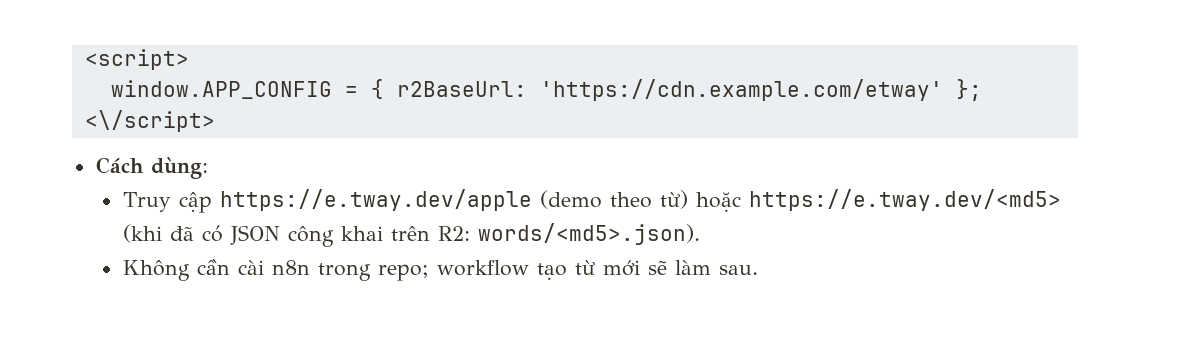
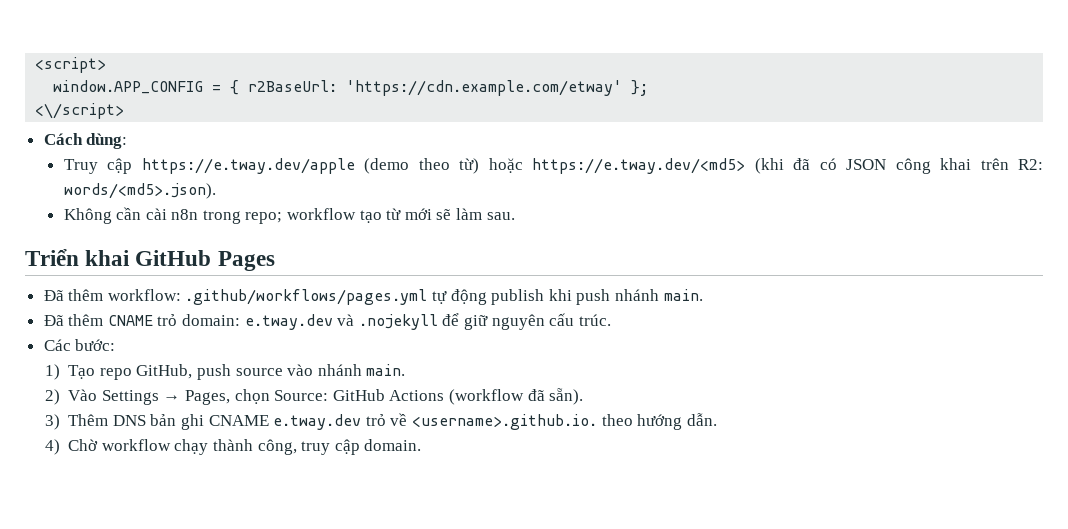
(758, 270) none -> [25,249,275,271] [43,289,703,305] [43,313,611,330] [43,339,116,351] [44,364,406,380] [44,388,584,405] [44,413,717,430] [44,439,422,455] // Triển khai GitHub Pages // Đã thêm workflow: .github/workflows/pages.yml tự động publish khi push nhánh main. // Đã thêm CNAME trỏ domain: e.tway.dev và .nojekyll để giữ nguyên cấu trúc. // Các bước: // 1) Tạo repo GitHub, push source vào nhánh main. // 2) Vào Settings → Pages, chọn Source: GitHub Actions (workflow đã sẵn). // 3) Thêm DNS bản ghi CNAME e.tway.dev trỏ về <username>.github.io. theo hướng dẫn. // 4) Chờ workflow chạy thành công, truy cập domain.

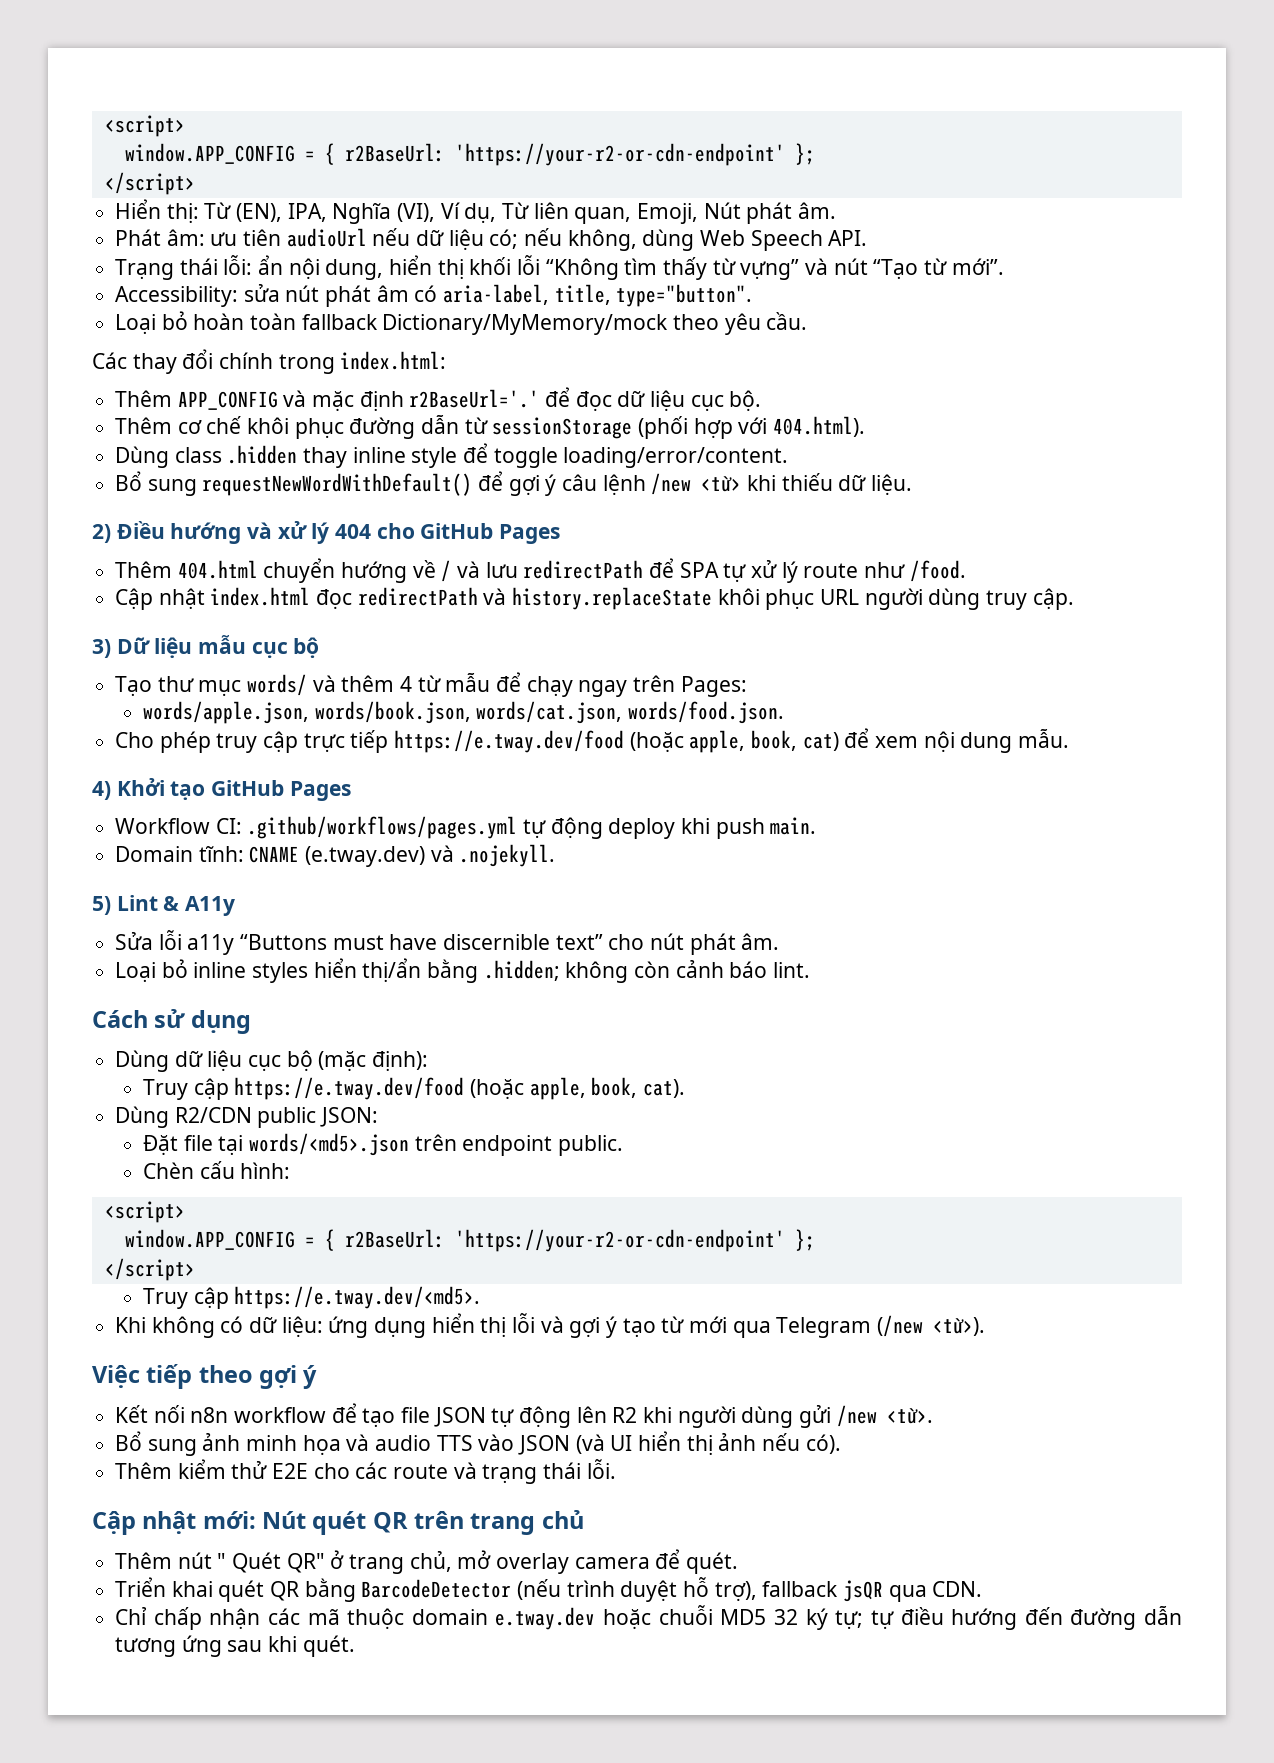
[35,57,107,73] [53,80,649,96] [35,103,125,119] [43,133,128,149] [63,158,1044,174] [63,183,216,199] [63,207,515,224] [25,249,275,271] [43,289,703,305] [43,313,611,330] [43,339,116,351] [44,364,406,380] [44,388,584,405] [44,413,717,430] [44,439,422,455] <script> // window.APP_CONFIG = { r2BaseUrl: 'https://cdn.example.com/etway' }; // <\/script> // Cách dùng: // Truy cập https://e.tway.dev/apple (demo theo từ) hoặc https://e.tway.dev/<md5> (khi đã có JSON công khai trên R2: words/<md5>.json). // Không cần cài n8n trong repo; workflow tạo từ mới sẽ làm sau. // Triển khai GitHub Pages // Đã thêm workflow: .github/workflows/pages.yml tự động publish khi push nhánh main. // Đã thêm CNAME trỏ domain: e.tway.dev và .nojekyll để giữ nguyên cấu trúc. // Các bước: // 1) Tạo repo GitHub, push source vào nhánh main. // 2) Vào Settings → Pages, chọn Source: GitHub Actions (workflow đã sẵn). // 3) Thêm DNS bản ghi CNAME e.tway.dev trỏ về <username>.github.io. theo hướng dẫn. // 4) Chờ workflow chạy thành công, truy cập domain. -> [104,115,185,137] [124,143,815,166] [104,172,195,195] [115,199,837,224] [115,228,868,251] [115,255,1004,280] [115,284,753,307] [115,311,808,335] [92,349,447,374] [115,387,762,411] [115,415,866,439] [115,443,789,468] [115,471,913,496] [92,521,561,544] [115,558,966,583] [115,587,1074,610] [92,635,320,658] [115,672,747,697] [142,701,784,724] [115,728,1070,753] [92,778,351,801] [115,816,817,839] [115,844,556,867] [92,895,236,916] [115,930,780,955] [115,958,811,983] [92,1009,251,1034] [115,1050,429,1072] [142,1077,685,1100] [115,1106,379,1128] [142,1133,623,1156] [142,1161,291,1179] [104,1201,185,1223] [124,1229,815,1252] [104,1258,195,1281] [142,1286,481,1309] [115,1313,986,1338] [92,1364,318,1389] [115,1403,933,1428] [115,1431,841,1456] [115,1459,616,1484] [92,1510,584,1535] [115,1549,739,1574] [115,1577,983,1602] [115,1605,1182,1630] [115,1635,355,1657] <script> // window.APP_CONFIG = { r2BaseUrl: 'https://your-r2-or-cdn-endpoint' }; // </script> // Hiển thị: Từ (EN), IPA, Nghĩa (VI), Ví dụ, Từ liên quan, Emoji, Nút phát âm. // Phát âm: ưu tiên audioUrl nếu dữ liệu có; nếu không, dùng Web Speech API. // Trạng thái lỗi: ẩn nội dung, hiển thị khối lỗi “Không tìm thấy từ vựng” và nút “Tạo từ mới”. // Accessibility: sửa nút phát âm có aria-label, title, type="button". // Loại bỏ hoàn toàn fallback Dictionary/MyMemory/mock theo yêu cầu. // Các thay đổi chính trong index.html: // Thêm APP_CONFIG và mặc định r2BaseUrl='.' để đọc dữ liệu cục bộ. // Thêm cơ chế khôi phục đường dẫn từ sessionStorage (phối hợp với 404.html). // Dùng class .hidden thay inline style để toggle loading/error/content. // Bổ sung requestNewWordWithDefault() để gợi ý câu lệnh /new <từ> khi thiếu dữ liệu. // 2) Điều hướng và xử lý 404 cho GitHub Pages // Thêm 404.html chuyển hướng về / và lưu redirectPath để SPA tự xử lý route như /food. // Cập nhật index.html đọc redirectPath và history.replaceState khôi phục URL người dùng truy cập. // 3) Dữ liệu mẫu cục bộ // Tạo thư mục words/ và thêm 4 từ mẫu để chạy ngay trên Pages: // words/apple.json, words/book.json, words/cat.json, words/food.json. // Cho phép truy cập trực tiếp https://e.tway.dev/food (hoặc apple, book, cat) để xem nội dung mẫu. // 4) Khởi tạo GitHub Pages // Workflow CI: .github/workflows/pages.yml tự động deploy khi push main. // Domain tĩnh: CNAME (e.tway.dev) và .nojekyll. // 5) Lint & A11y // Sửa lỗi a11y “Buttons must have discernible text” cho nút phát âm. // Loại bỏ inline styles hiển thị/ẩn bằng .hidden; không còn cảnh báo lint. // Cách sử dụng // Dùng dữ liệu cục bộ (mặc định): // Truy cập https://e.tway.dev/food (hoặc apple, book, cat). // Dùng R2/CDN public JSON: // Đặt file tại words/<md5>.json trên endpoint public. // Chèn cấu hình: // <script> // window.APP_CONFIG = { r2BaseUrl: 'https://your-r2-or-cdn-endpoint' }; // </script> // Truy cập https://e.tway.dev/<md5>. // Khi không có dữ liệu: ứng dụng hiển thị lỗi và gợi ý tạo từ mới qua Telegram (/new <từ>). // Việc tiếp theo gợi ý // Kết nối n8n workflow để tạo file JSON tự động lên R2 khi người dùng gửi /new <từ>. // Bổ sung ảnh minh họa và audio TTS vào JSON (và UI hiển thị ảnh nếu có). // Thêm kiểm thử E2E cho các route và trạng thái lỗi. // Cập nhật mới: Nút quét QR trên trang chủ // Thêm nút " Quét QR" ở trang chủ, mở overlay camera để quét. // Triển khai quét QR bằng BarcodeDetector (nếu trình duyệt hỗ trợ), fallback jsQR qua CDN. // Chỉ chấp nhận các mã thuộc domain e.tway.dev hoặc chuỗi MD5 32 ký tự; tự điều hướng đến đường dẫn tương ứng sau khi quét.

